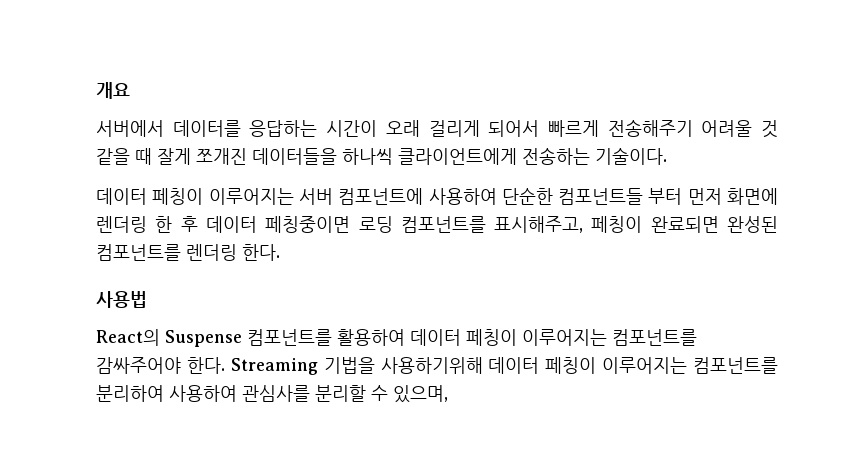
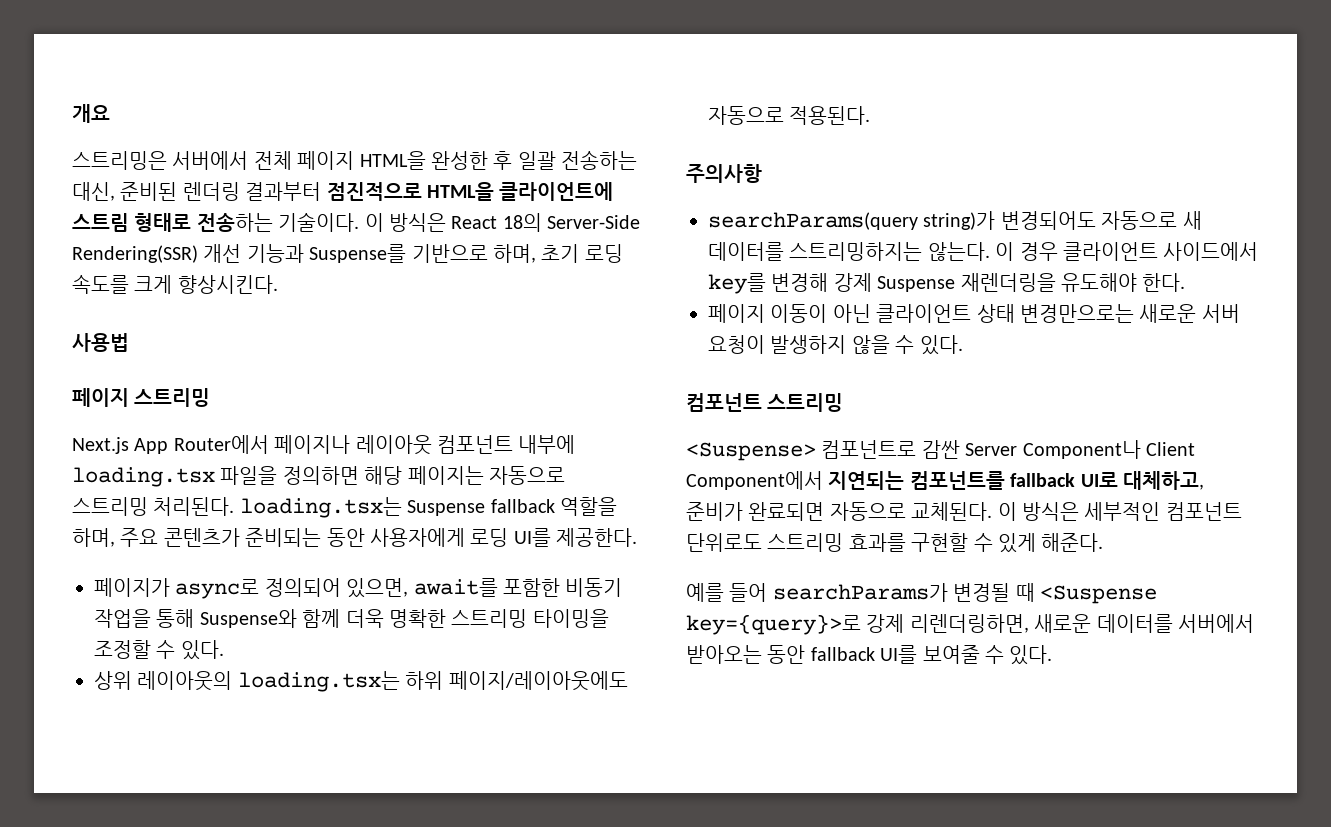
[96,119,778,138] [96,147,667,165] [96,187,778,205] [96,216,778,233] [96,244,280,261] [96,291,147,308] [96,329,697,347] [96,357,778,375] [96,385,448,403] 서버에서 데이터를 응답하는 시간이 오래 걸리게 되어서 빠르게 전송해주기 어려울 것 같을 때 잘게 쪼개진 데이터들을 하나씩 클라이언트에게 전송하는 기술이다. // 데이터 페칭이 이루어지는 서버 컴포넌트에 사용하여 단순한 컴포넌트들 부터 먼저 화면에 렌더링 한 후 데이터 페칭중이면 로딩 컴포넌트를 표시해주고, 페칭이 완료되면 완성된 컴포넌트를 렌더링 한다. // 사용법 // React의 Suspense 컴포넌트를 활용하여 데이터 페칭이 이루어지는 컴포넌트를 감싸주어야 한다. Streaming 기법을 사용하기위해 데이터 페칭이 이루어지는 컴포넌트를 분리하여 사용하여 관심사를 분리할 수 있으며, -> [72,150,638,170] [72,182,614,201] [72,212,641,232] [72,244,623,263] [72,274,278,294] [72,333,129,352] [72,388,211,407] [72,435,576,455] [72,466,565,487] [72,497,617,518] [72,528,638,547] [94,578,623,599] [94,609,609,628] [94,640,224,660] [94,671,628,692] [708,106,871,125] [686,164,762,183] [708,211,1202,230] [708,242,1259,261] [708,273,1186,294] [708,304,1240,323] [708,335,963,355] [686,393,844,412] [686,440,1195,461] [686,471,1204,490] [686,502,1242,521] [686,533,1104,553] [686,583,1157,604] [686,614,1254,635] [686,645,1053,665] 스트리밍은 서버에서 전체 페이지 HTML을 완성한 후 일괄 전송하는 대신, 준비된 렌더링 결과부터 점진적으로 HTML을 클라이언트에 스트림 형태로 전송하는 기술이다. 이 방식은 React 18의 Server-Side Rendering(SSR) 개선 기능과 Suspense를 기반으로 하며, 초기 로딩 속도를 크게 향상시킨다. // 사용법 // 페이지 스트리밍 // Next.js App Router에서 페이지나 레이아웃 컴포넌트 내부에 loading.tsx 파일을 정의하면 해당 페이지는 자동으로 스트리밍 처리된다. loading.tsx는 Suspense fallback 역할을 하며, 주요 콘텐츠가 준비되는 동안 사용자에게 로딩 UI를 제공한다. // 페이지가 async로 정의되어 있으면, await를 포함한 비동기 작업을 통해 Suspense와 함께 더욱 명확한 스트리밍 타이밍을 조정할 수 있다. // 상위 레이아웃의 loading.tsx는 하위 페이지/레이아웃에도 자동으로 적용된다. // 주의사항 // searchParams(query string)가 변경되어도 자동으로 새 데이터를 스트리밍하지는 않는다. 이 경우 클라이언트 사이드에서 key를 변경해 강제 Suspense 재렌더링을 유도해야 한다. // 페이지 이동이 아닌 클라이언트 상태 변경만으로는 새로운 서버 요청이 발생하지 않을 수 있다. // 컴포넌트 스트리밍 // <Suspense> 컴포넌트로 감싼 Server Component나 Client Component에서 지연되는 컴포넌트를 fallback UI로 대체하고, 준비가 완료되면 자동으로 교체된다. 이 방식은 세부적인 컴포넌트 단위로도 스트리밍 효과를 구현할 수 있게 해준다. // 예를 들어 searchParams가 변경될 때 <Suspense key={query}>로 강제 리렌더링하면, 새로운 데이터를 서버에서 받아오는 동안 fallback UI를 보여줄 수 있다.

